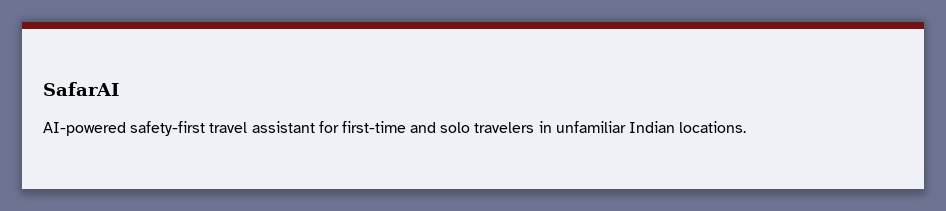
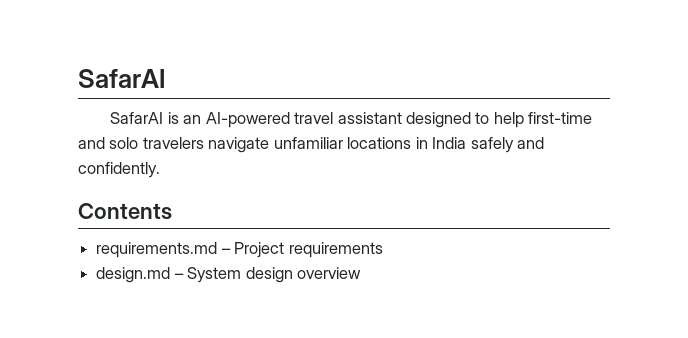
[43,121,747,136] AI-powered safety-first travel assistant for first-time and solo travelers in unfamiliar Indian locations. -> [110,112,593,128] [78,137,545,153] [78,162,160,178] [78,203,172,220] [96,242,383,258] [96,267,361,283] SafarAI is an AI-powered travel assistant designed to help first-time and solo travelers navigate unfamiliar locations in India safely and confidently. // Contents // requirements.md – Project requirements // design.md – System design overview

